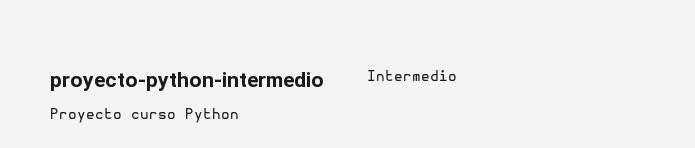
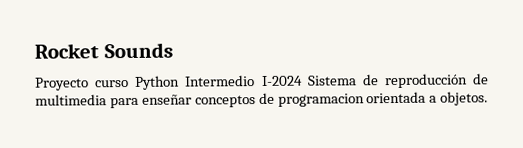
[50,72,324,91] proyecto-python-intermedio -> [34,42,173,59] Rocket Sounds
(457, 75) none -> [261,73,489,89] [35,91,489,109] I-2024 Sistema de reproducción de multimedia para enseñar conceptos de programacion orientada a objetos.

